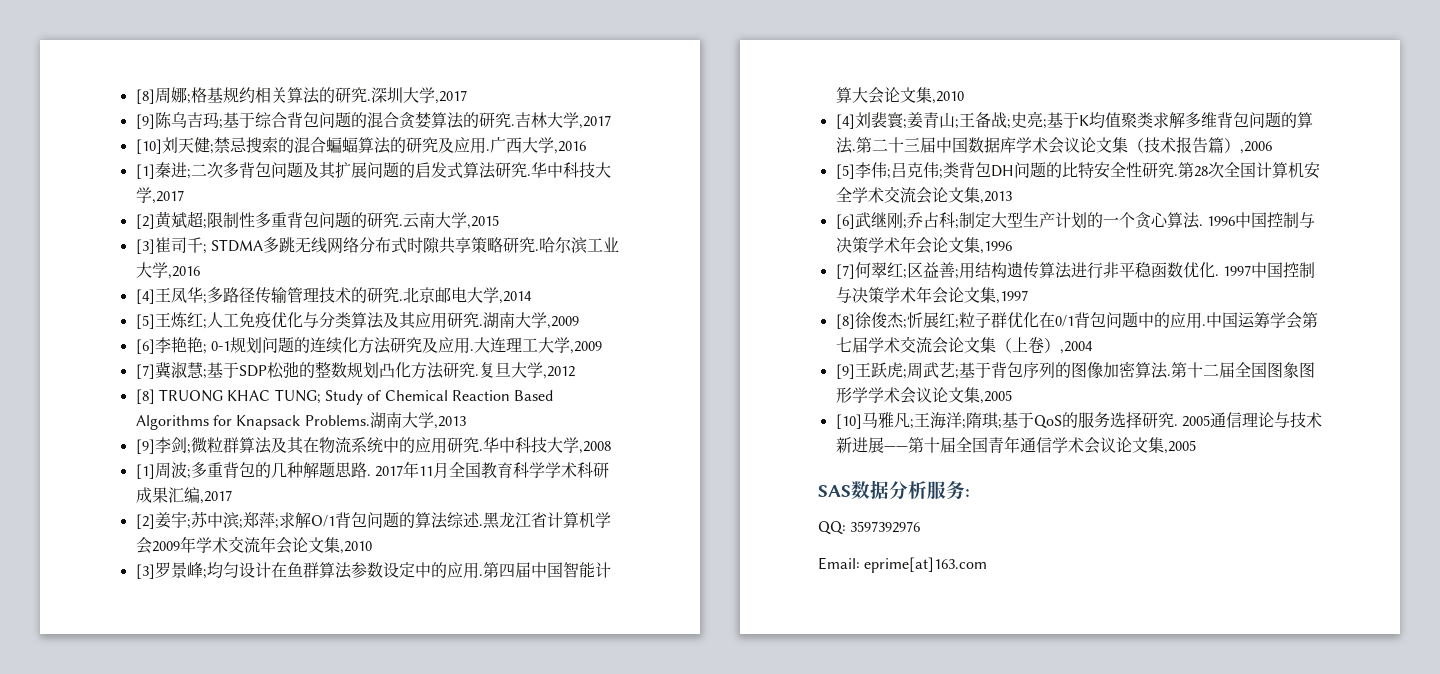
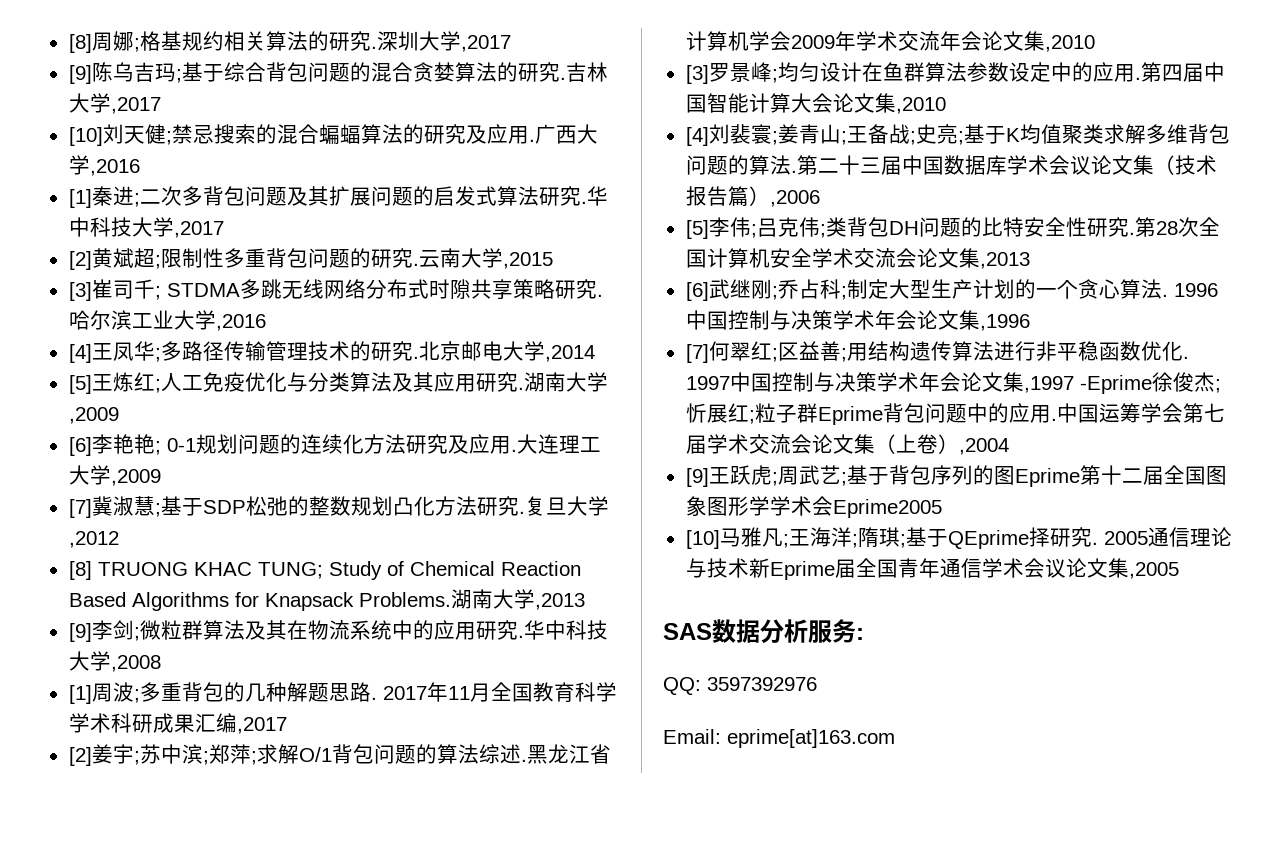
[835,314,855,329] // [8] -> [1079,375,1152,394] -Eprime
[1006,312,1074,328] 优化在0/1 -> [817,406,883,425] Eprime
[1086,361,1171,379] 像加密算法. -> [1014,468,1080,487] Eprime
[915,387,1012,404] 议论文集,2005 -> [832,499,942,518] Eprime2005
[1033,412,1126,429] QoS的服务选 -> [947,530,1029,549] QEprime
[851,437,940,453] 进展——第十 -> [769,561,835,580] Eprime

